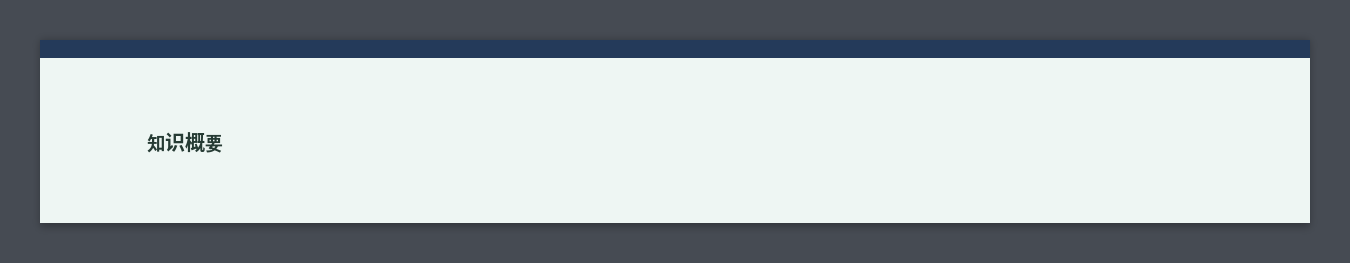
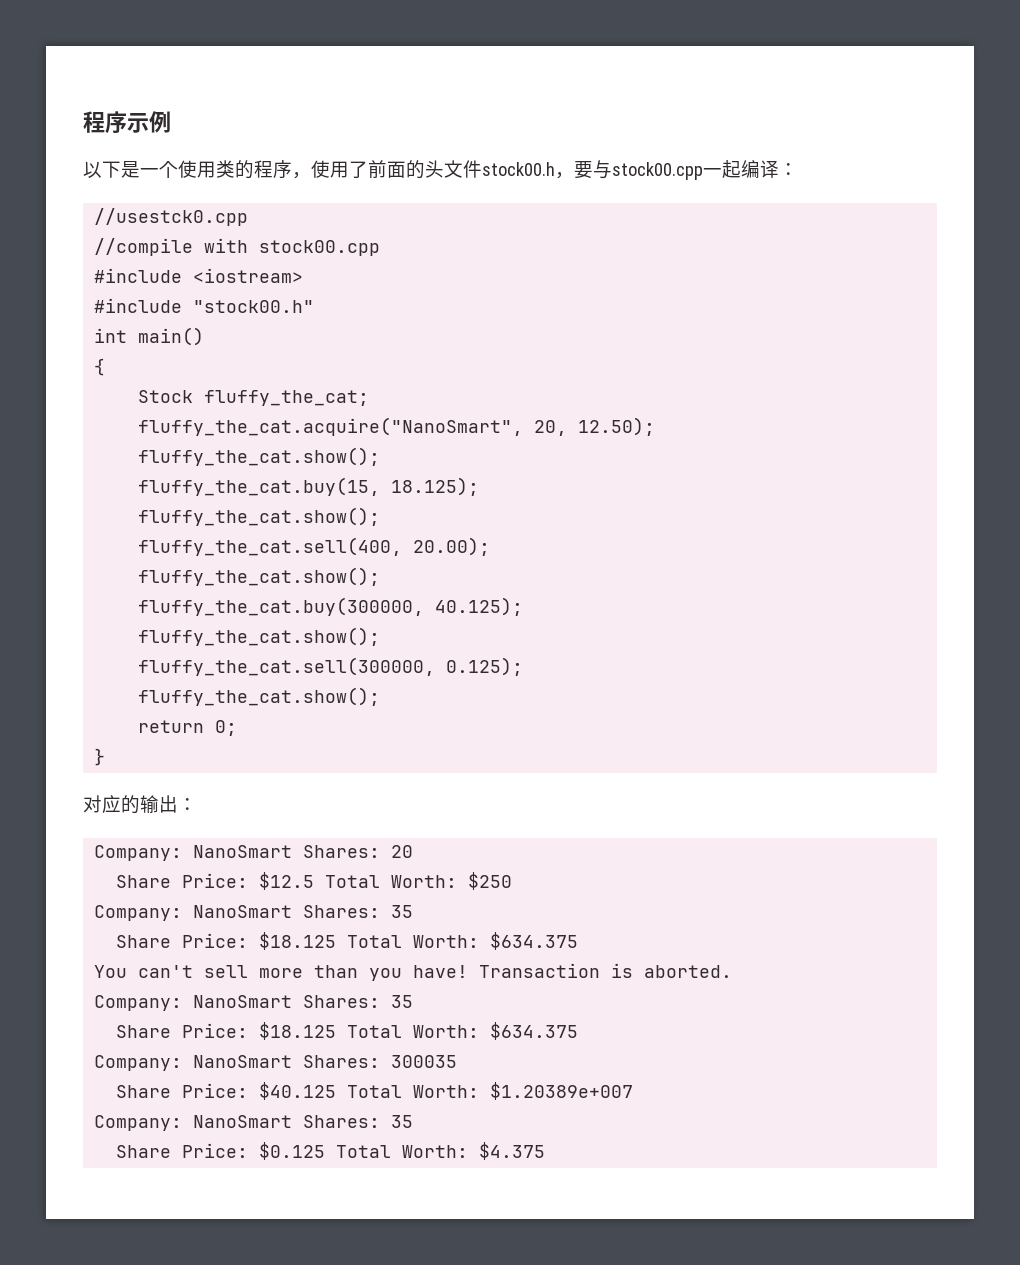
[147,132,223,153] 知识概要 -> [83,111,171,134] [83,160,798,180] [94,208,249,226] [94,238,381,256] [94,268,304,283] [94,298,315,313] [94,327,205,346] [94,358,106,376] [138,390,370,406] [138,417,656,436] [138,447,381,466] [138,477,480,496] [138,507,381,526] [138,537,491,556] [138,567,381,586] [138,597,524,616] [138,627,381,646] [138,657,524,676] [138,687,381,706] [138,720,238,736] [94,748,106,766] [83,795,197,814] [94,845,414,861] [116,872,513,890] [94,905,414,921] [116,932,579,950] [94,963,733,981] [94,995,414,1011] [116,1022,579,1040] [94,1055,458,1071] [116,1082,634,1100] [94,1115,414,1131] [116,1142,546,1160] 程序示例 // 以下是一个使用类的程序，使用了前面的头文件stock00.h，要与stock00.cpp一起编译： // //usestck0.cpp // //compile with stock00.cpp // #include <iostream> // #include "stock00.h" // int main() // { // Stock fluffy_the_cat; // fluffy_the_cat.acquire("NanoSmart", 20, 12.50); // fluffy_the_cat.show(); // fluffy_the_cat.buy(15, 18.125); // fluffy_the_cat.show(); // fluffy_the_cat.sell(400, 20.00); // fluffy_the_cat.show(); // fluffy_the_cat.buy(300000, 40.125); // fluffy_the_cat.show(); // fluffy_the_cat.sell(300000, 0.125); // fluffy_the_cat.show(); // return 0; // } // 对应的输出： // Company: NanoSmart Shares: 20 // Share Price: $12.5 Total Worth: $250 // Company: NanoSmart Shares: 35 // Share Price: $18.125 Total Worth: $634.375 // You can't sell more than you have! Transaction is aborted. // Company: NanoSmart Shares: 35 // Share Price: $18.125 Total Worth: $634.375 // Company: NanoSmart Shares: 300035 // Share Price: $40.125 Total Worth: $1.20389e+007 // Company: NanoSmart Shares: 35 // Share Price: $0.125 Total Worth: $4.375

